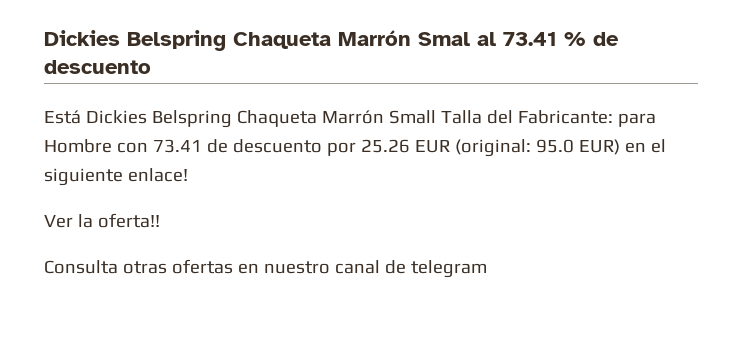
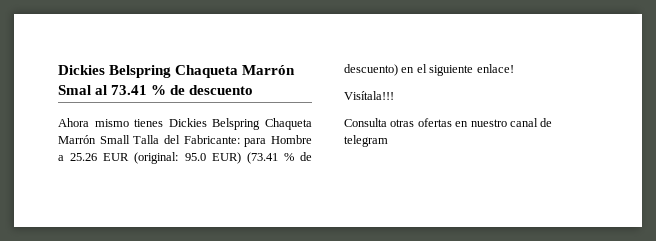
[44,110,81,124] Está -> [58,118,164,127] Ahora mismo tienes
[116,139,356,156] con 73.41 de descuento por -> [58,155,64,161] a
(620, 147) none -> [246,152,312,164] [344,64,398,76] (73.41 % de descuento)
[44,213,160,228] Ver la oferta!! -> [344,91,394,100] Visítala!!!

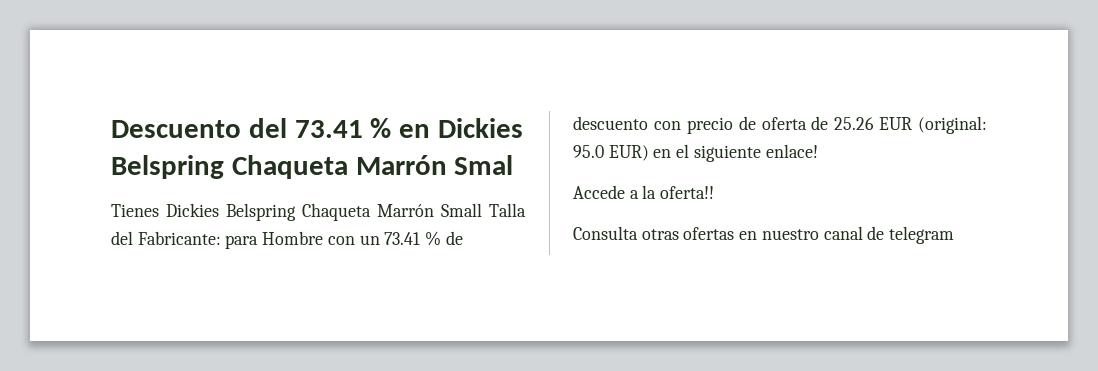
(58, 70) none -> [111,118,431,138] Descuento del 73.41 % en
[95,85,254,95] [58,118,164,127] al 73.41 % de descuento // Ahora mismo tienes -> [111,204,159,217] // Tienes
[58,155,64,161] a -> [327,231,463,246] [573,116,829,134] con un 73.41 % de descuento con precio de oferta de
[246,152,312,164] [344,64,398,76] (73.41 % de descuento) -> (649, 153) none
[344,91,394,100] Visítala!!! -> [573,185,715,199] Accede a la oferta!!

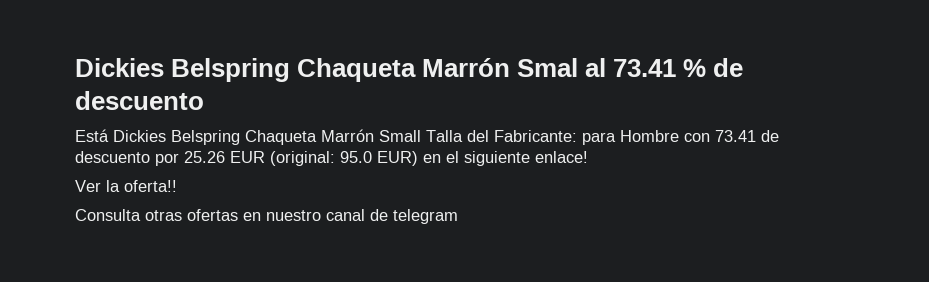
[111,118,431,138] Descuento del 73.41 % en -> (75, 67) none
[111,204,159,217] // Tienes -> [585,58,744,77] [75,91,204,110] [75,129,109,142] al 73.41 % de descuento // Está
[359,231,463,246] [573,116,829,134] un 73.41 % de descuento con precio de oferta de -> [715,130,779,142] [75,151,179,166] 73.41 de descuento por
[573,185,639,199] Accede a -> [75,180,101,192] Ver

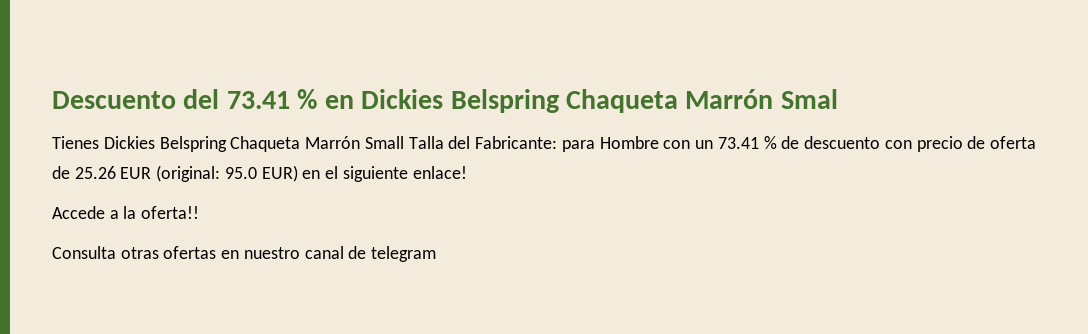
(75, 67) none -> [52,89,354,109] Descuento del 73.41 % en
[585,58,744,77] [75,91,204,110] [75,129,109,142] al 73.41 % de descuento // Está -> [52,136,99,149] // Tienes
[715,130,779,142] [75,151,179,166] 73.41 de descuento por -> [695,136,1036,152] [52,166,70,179] un 73.41 % de descuento con precio de oferta de
[75,180,101,192] Ver -> [52,206,119,219] Accede a

